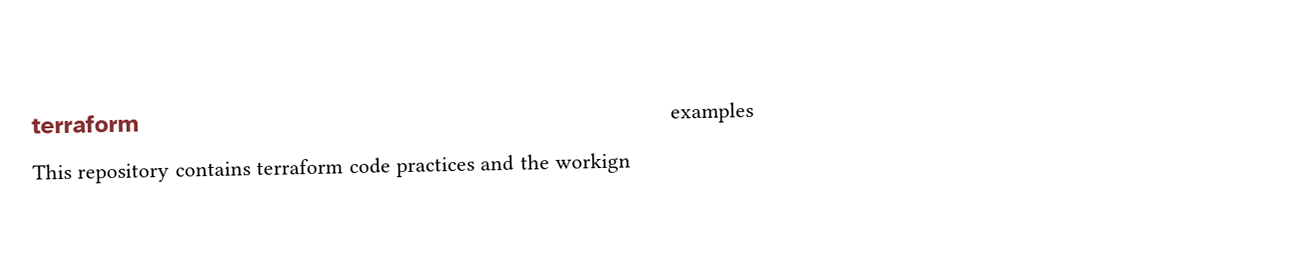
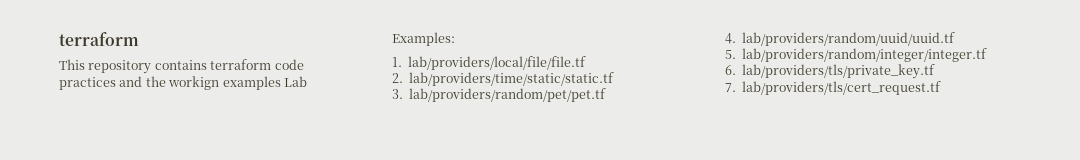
(754, 112) none -> [283,76,307,87] [392,32,455,46] [392,56,587,70] [392,72,615,86] [392,88,607,102] [725,32,956,46] [725,48,988,62] [725,64,936,79] [725,81,942,95] Lab Examples: // 1. lab/providers/local/file/file.tf // 2. lab/providers/time/static/static.tf // 3. lab/providers/random/pet/pet.tf // 4. lab/providers/random/uuid/uuid.tf // 5. lab/providers/random/integer/integer.tf // 6. lab/providers/tls/private_key.tf // 7. lab/providers/tls/cert_request.tf

